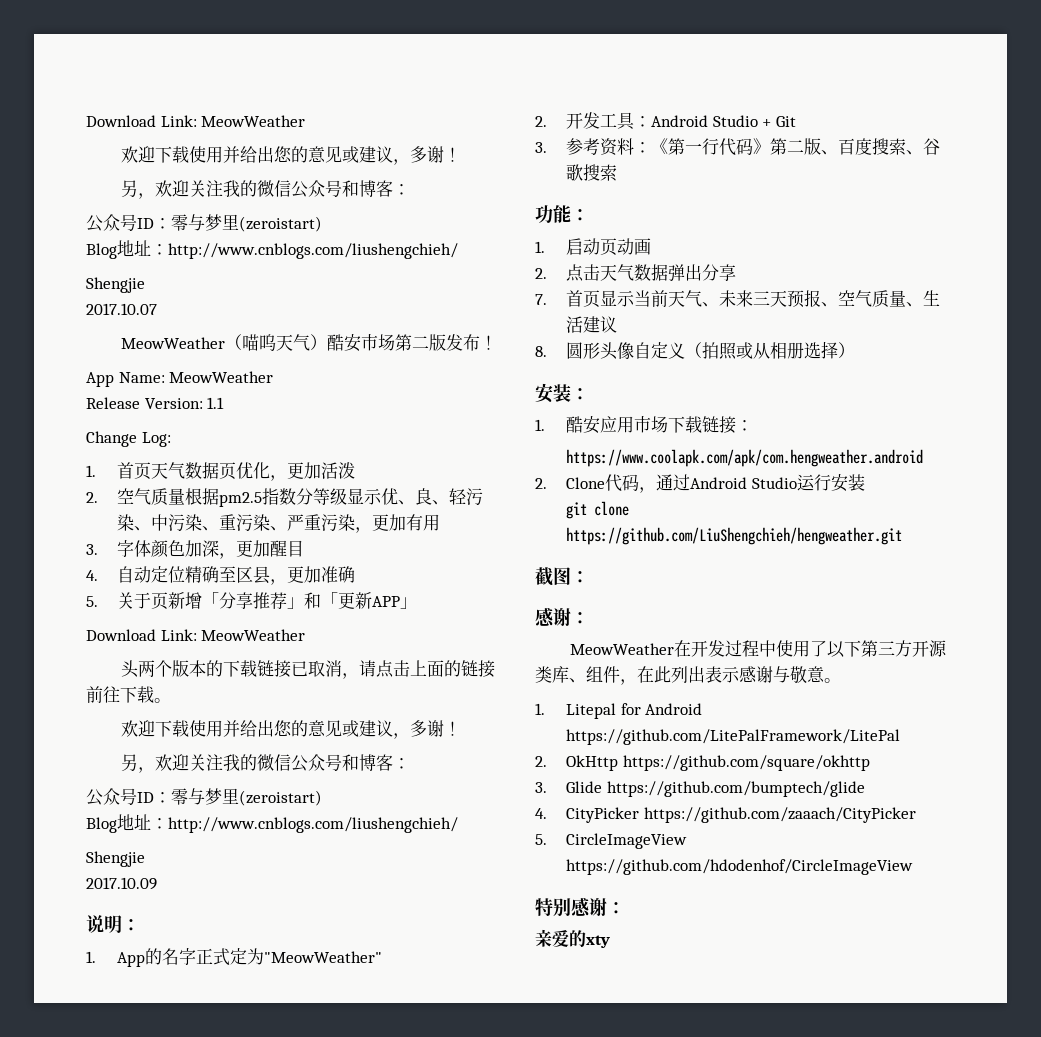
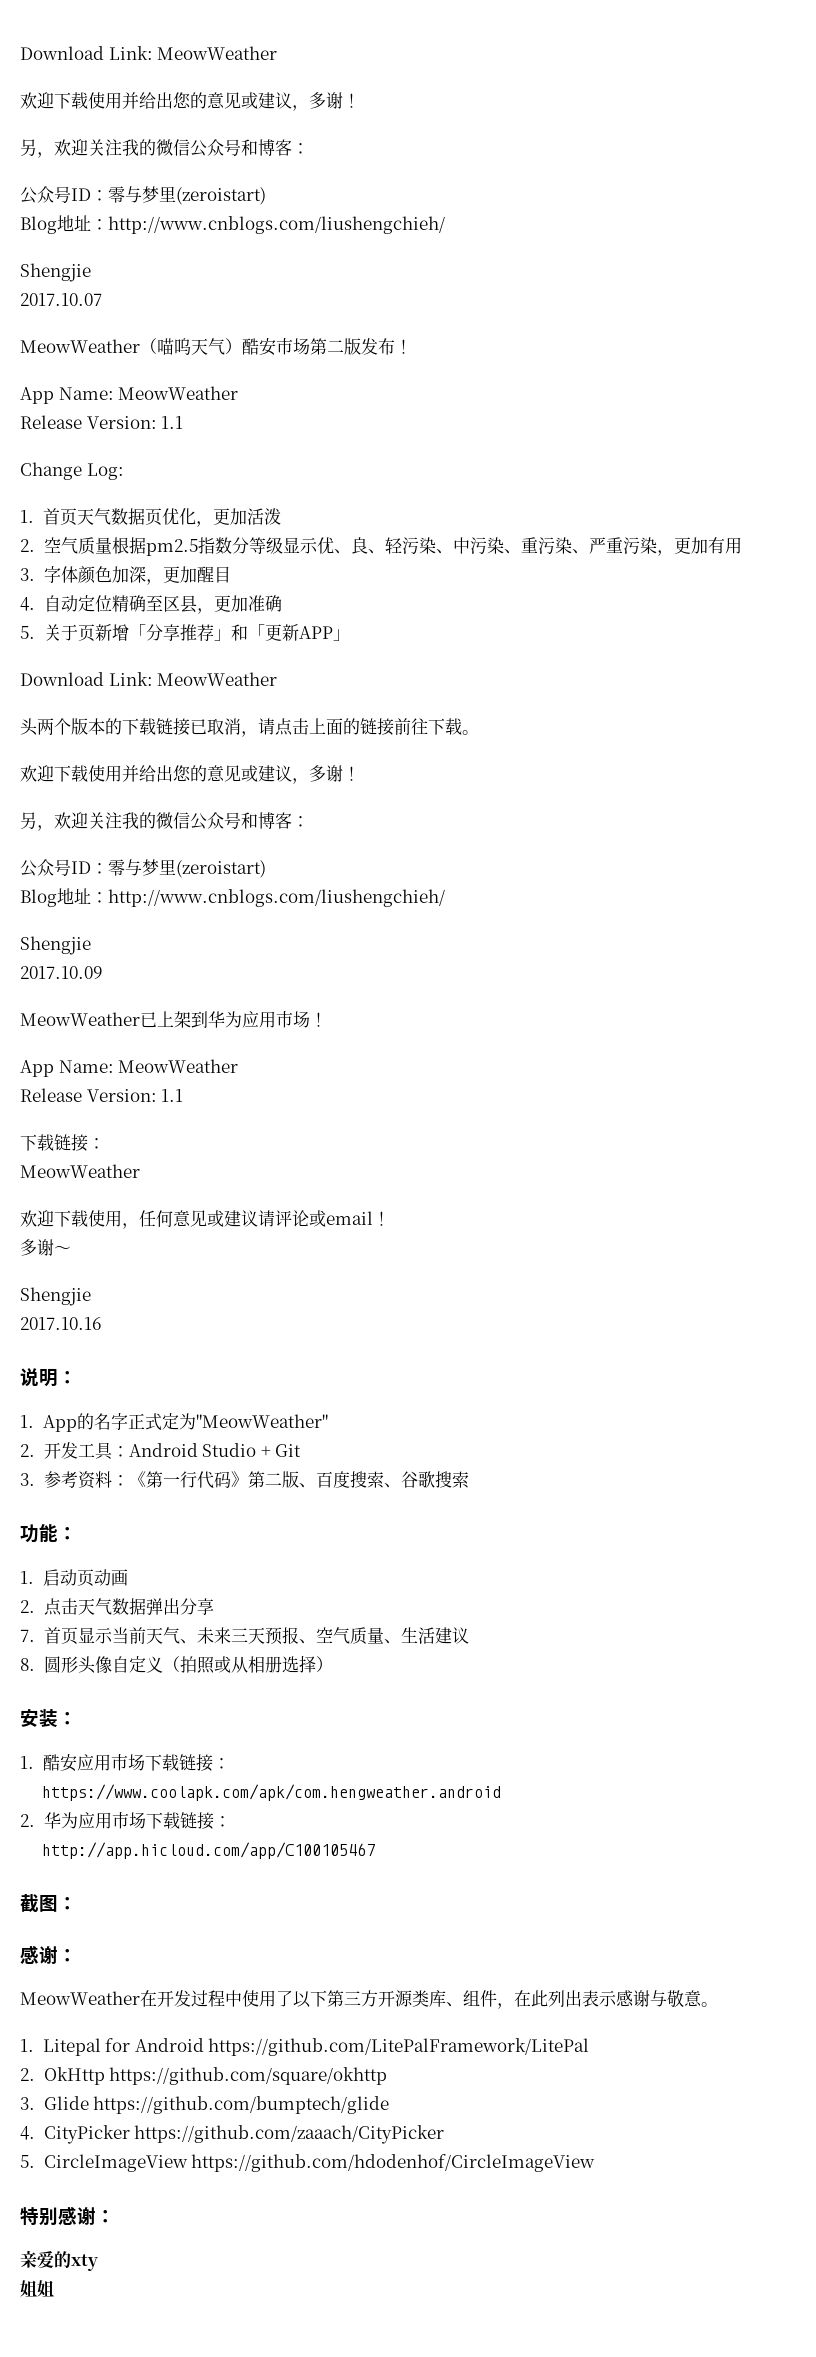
(157, 883) none -> [20,1011,327,1028] [20,1059,239,1077] [20,1088,184,1102] [20,1134,105,1152] [20,1164,140,1178] [20,1210,390,1229] [20,1239,71,1256] [20,1287,91,1306] [20,1317,101,1330] // MeowWeather已上架到华为应用市场！ // App Name: MeowWeather // Release Version: 1.1 // 下载链接： // MeowWeather // 欢迎下载使用，任何意见或建议请评论或email！ // 多谢～ // Shengjie // 2017.10.16
[566,474,865,493] [566,501,630,519] [566,527,903,545] Clone代码，通过Android Studio运行安装 // git clone https://github.com/LiuShengchieh/hengweather.git -> [43,1812,231,1830] [41,1842,375,1859] 华为应用市场下载链接： // http://app.hicloud.com/app/C100105467
(610, 941) none -> [20,2280,54,2297] // 姐姐

